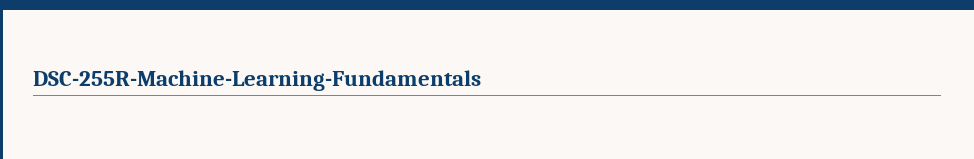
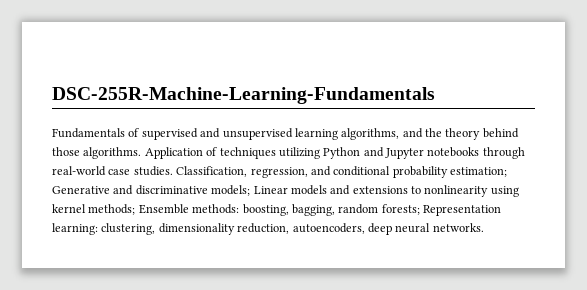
(481, 80) none -> [52,128,519,140] [52,147,525,159] [52,166,507,178] [52,185,519,197] [52,204,501,216] [52,223,484,235] // Fundamentals of supervised and unsupervised learning algorithms, and the theory behind those algorithms. Application of techniques utilizing Python and Jupyter notebooks through real-world case studies. Classification, regression, and conditional probability estimation; Generative and discriminative models; Linear models and extensions to nonlinearity using kernel methods; Ensemble methods: boosting, bagging, random forests; Representation learning: clustering, dimensionality reduction, autoencoders, deep neural networks.

